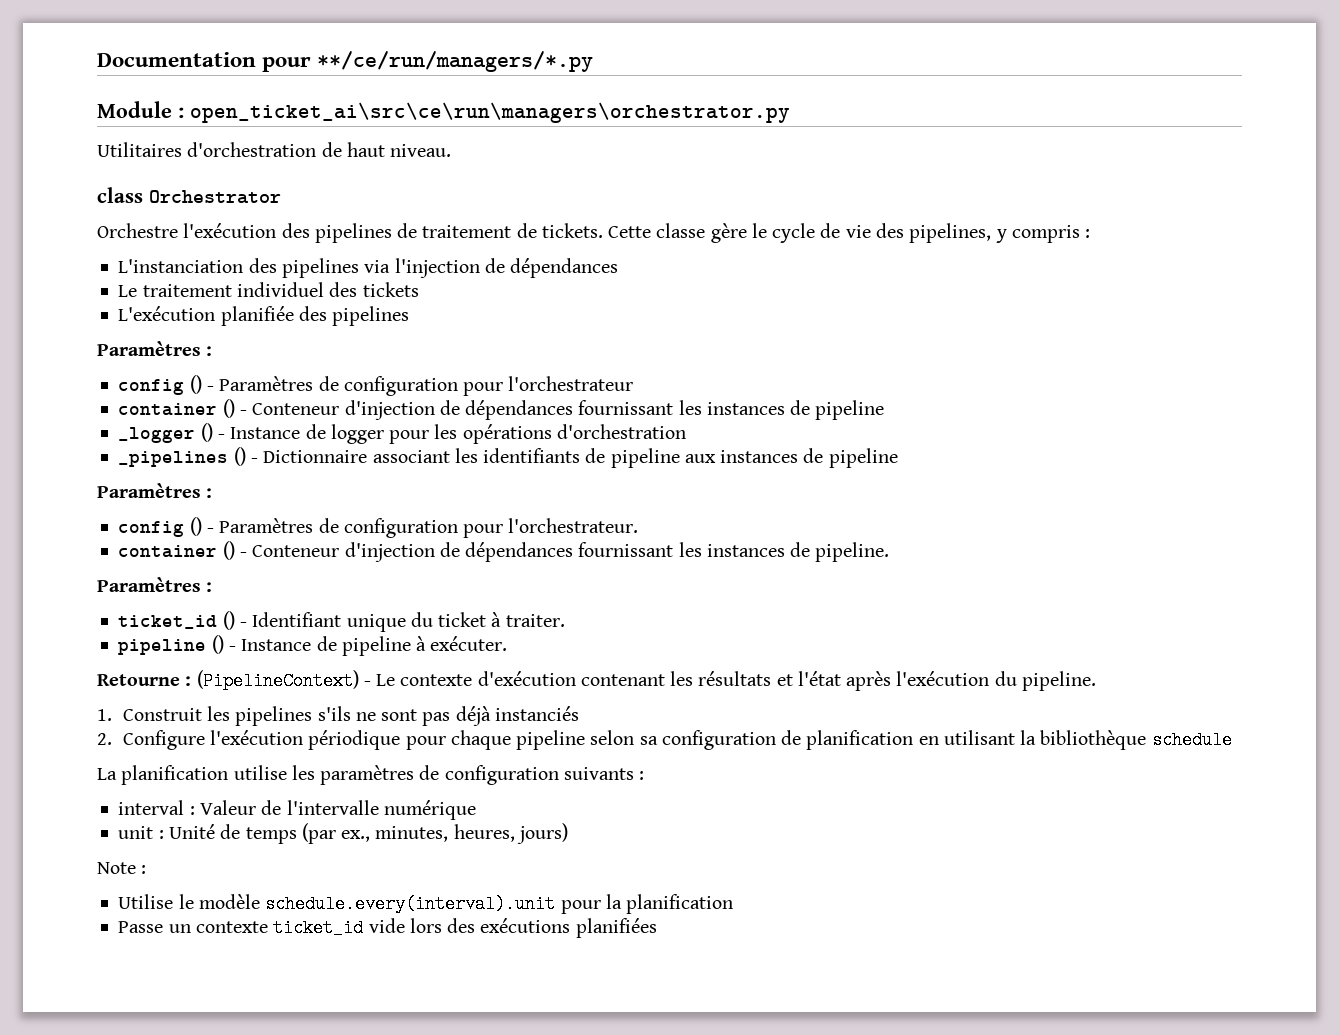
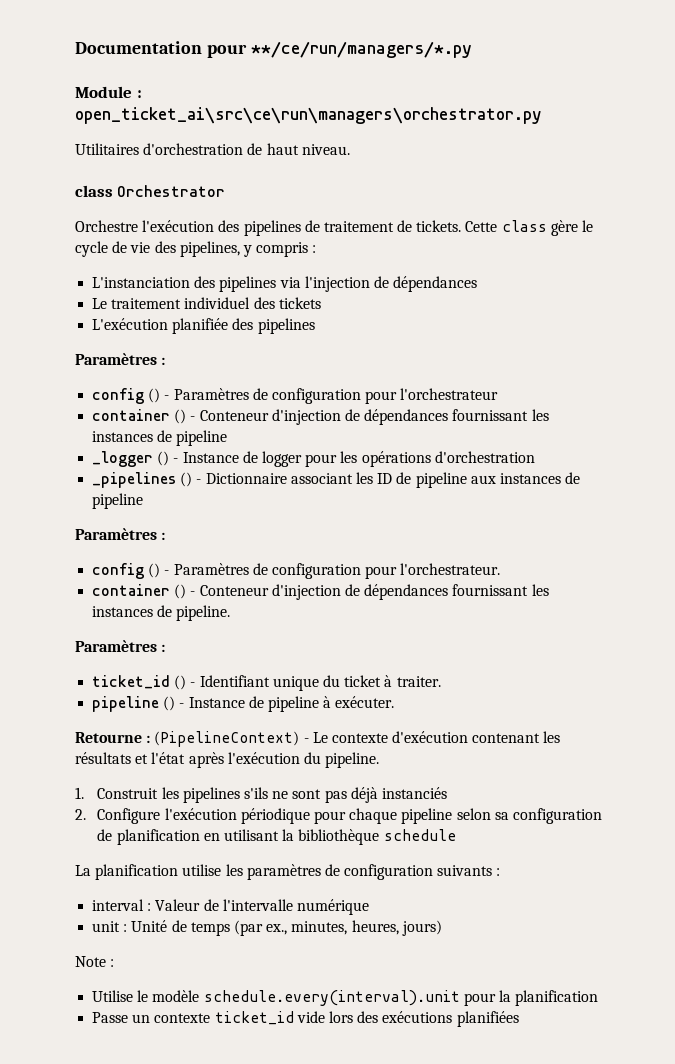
[656,223,706,238] classe -> [501,220,547,232] class
[483,448,581,463] identifiants -> [377,473,393,484] ID

